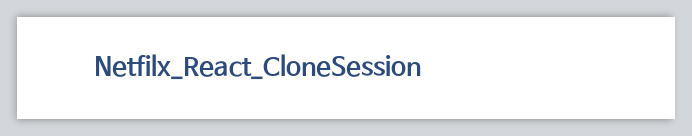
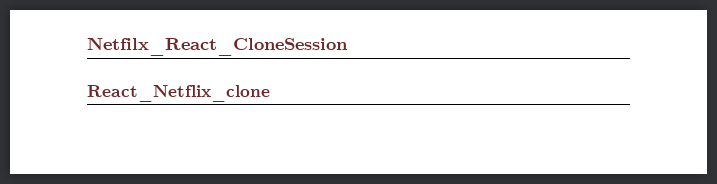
(421, 67) none -> [87,85,270,102] // React_Netflix_clone

